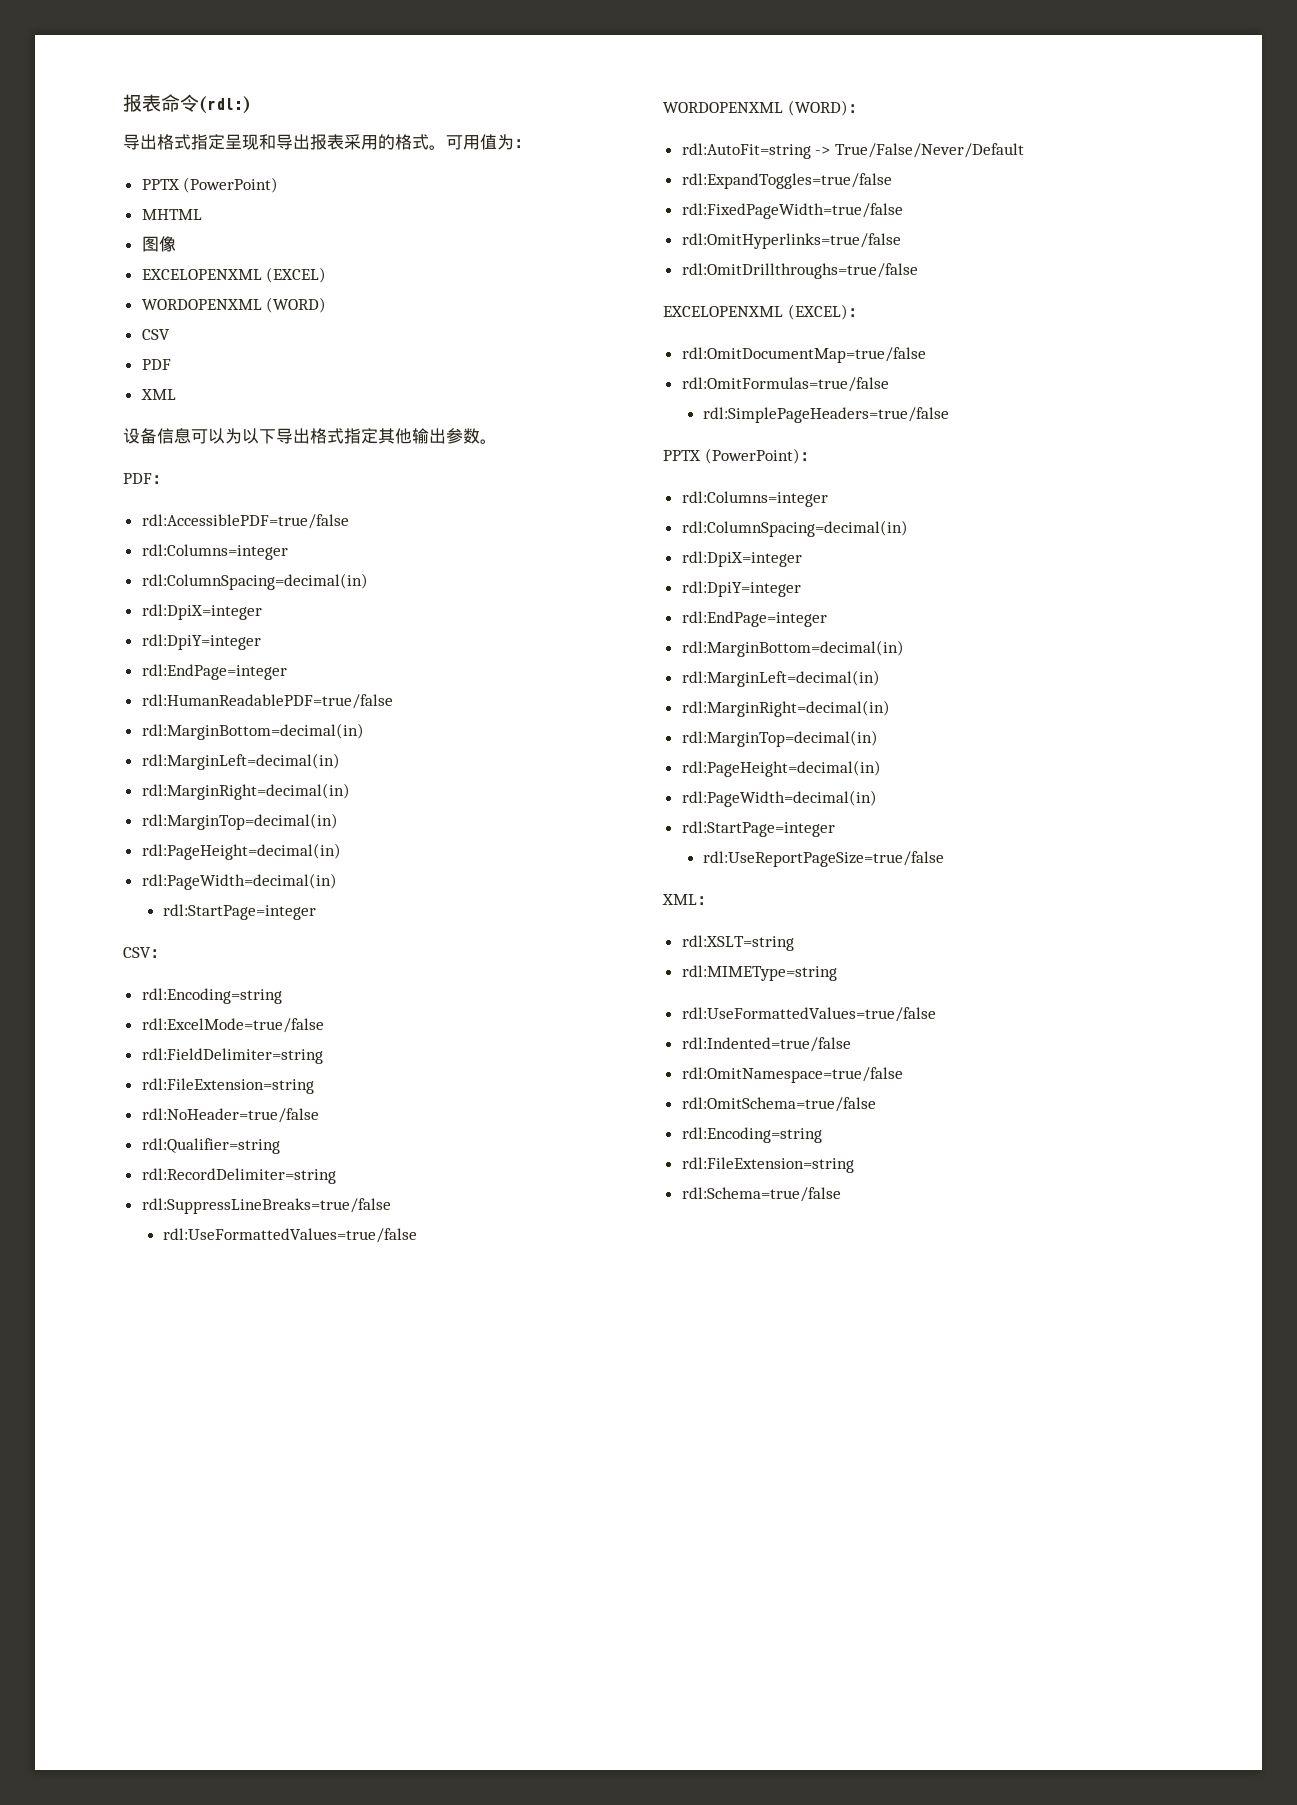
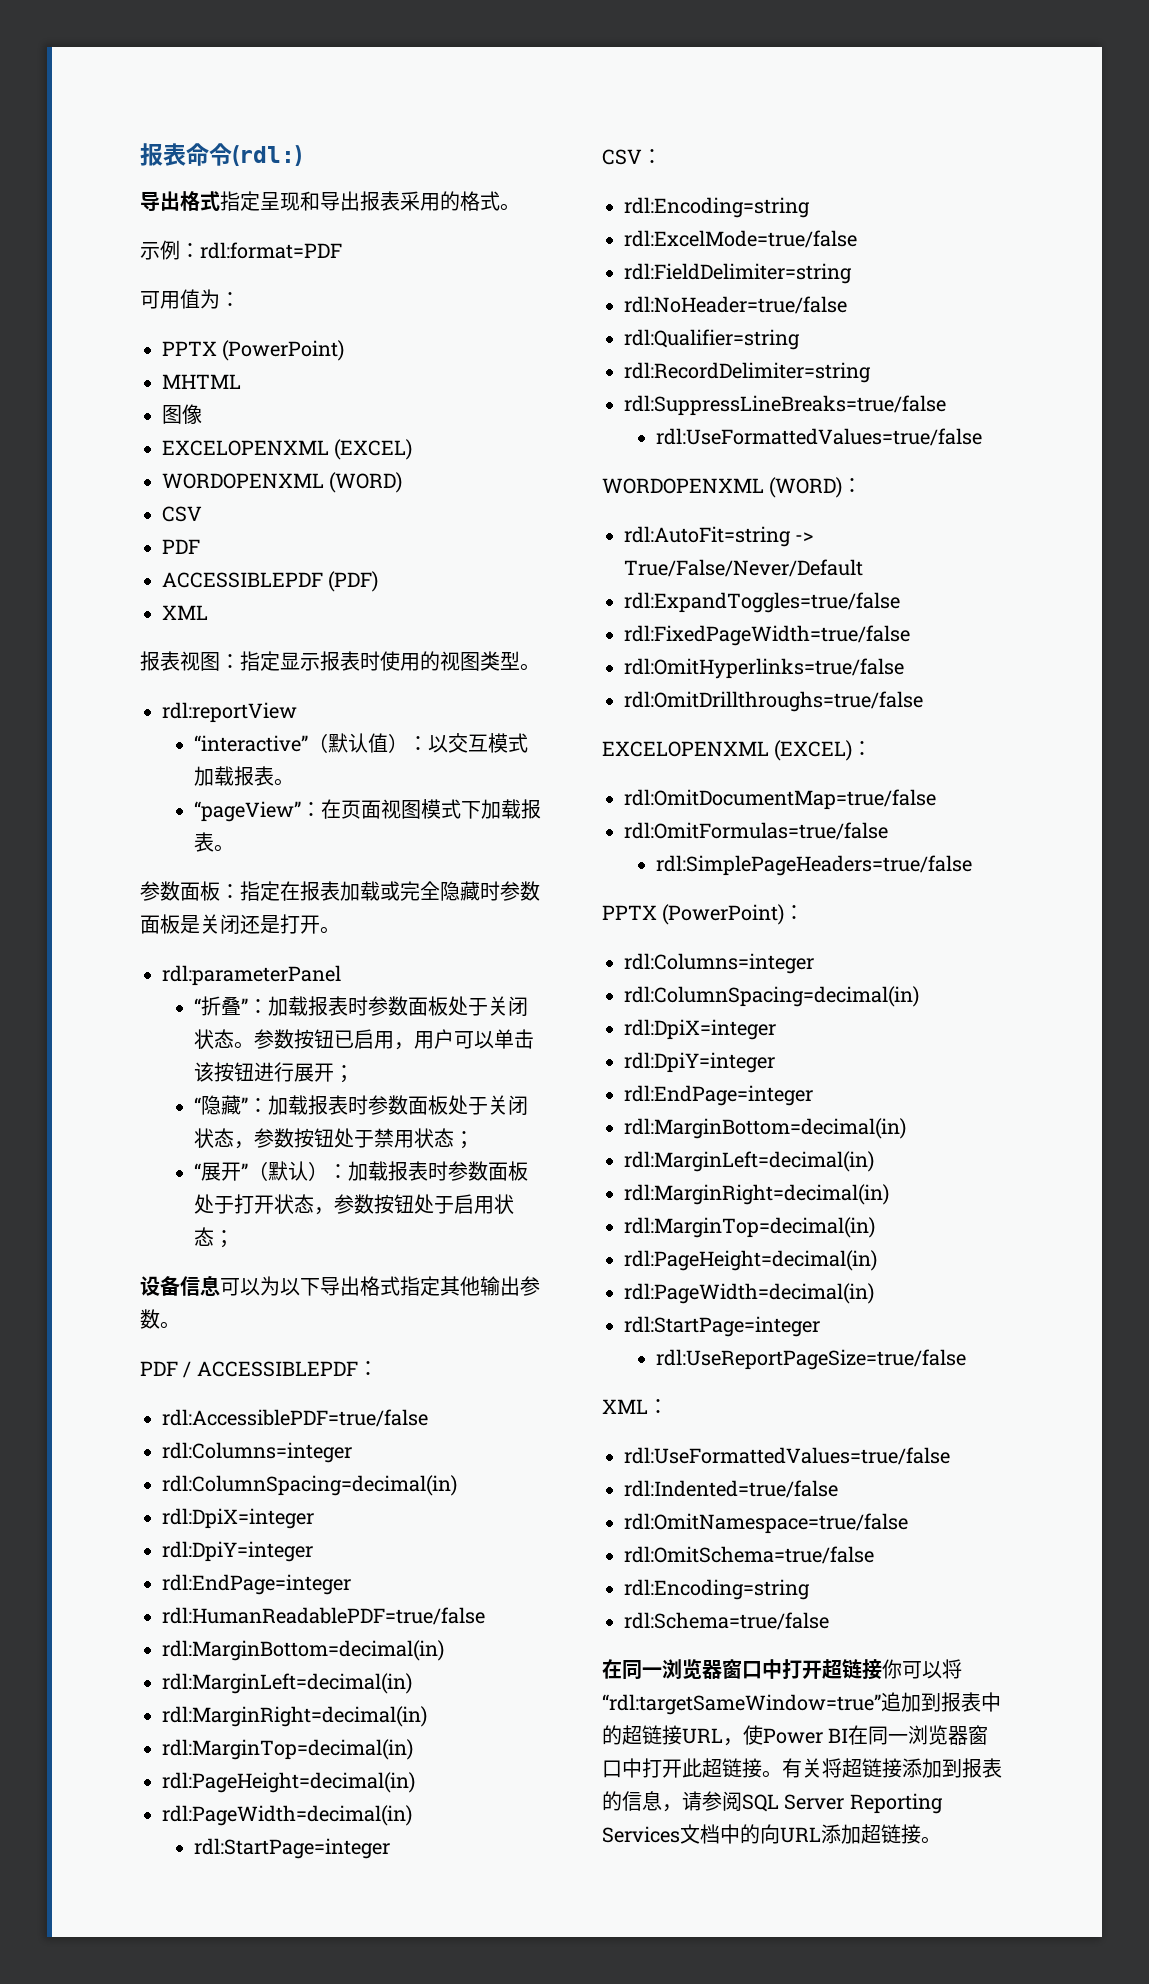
(446, 147) none -> [140,240,342,260] // 示例：rdl:format=PDF //
[140,389,176,400] // XML -> [162,571,379,592] [162,605,208,620] [140,651,540,671] [162,702,297,723] [194,733,529,753] [194,766,295,786] [194,799,542,822] [194,832,235,852] [140,881,540,901] [140,914,340,935] [162,965,341,986] [194,996,529,1017] [194,1029,535,1050] [194,1062,355,1083] [194,1095,529,1116] [194,1128,475,1149] [194,1161,529,1181] [194,1194,515,1215] [194,1227,235,1248] // ACCESSIBLEPDF (PDF) // XML // 报表视图：指定显示报表时使用的视图类型。 // rdl:reportView // “interactive”（默认值）：以交互模式加载报表。 // “pageView”：在页面视图模式下加载报表。 // 参数面板：指定在报表加载或完全隐藏时参数面板是关闭还是打开。 // rdl:parameterPanel // “折叠”：加载报表时参数面板处于关闭状态。参数按钮已启用，用户可以单击该按钮进行展开； // “隐藏”：加载报表时参数面板处于关闭状态，参数按钮处于禁用状态； // “展开”（默认）：加载报表时参数面板处于打开状态，参数按钮处于启用状态；
(152, 478) none -> [183,1361,358,1378] / ACCESSIBLEPDF
[141,1078,314,1094] // rdl:FileExtension=string -> (852, 273) none
[681,935,794,951] [681,965,837,981] // rdl:XSLT=string // rdl:MIMEType=string -> (668, 1406) none
[681,1157,854,1173] [681,1187,841,1202] rdl:FileExtension=string // rdl:Schema=true/false -> [624,1612,829,1630] [602,1659,962,1680] [602,1692,1001,1715] [602,1725,989,1746] [602,1758,1002,1778] [602,1791,943,1814] [602,1824,941,1844] rdl:Schema=true/false // 在同一浏览器窗口中打开超链接你可以将“rdl:targetSameWindow=true”追加到报表中的超链接URL，使Power BI在同一浏览器窗口中打开此超链接。有关将超链接添加到报表的信息，请参阅SQL Server Reporting Services文档中的向URL添加超链接。

